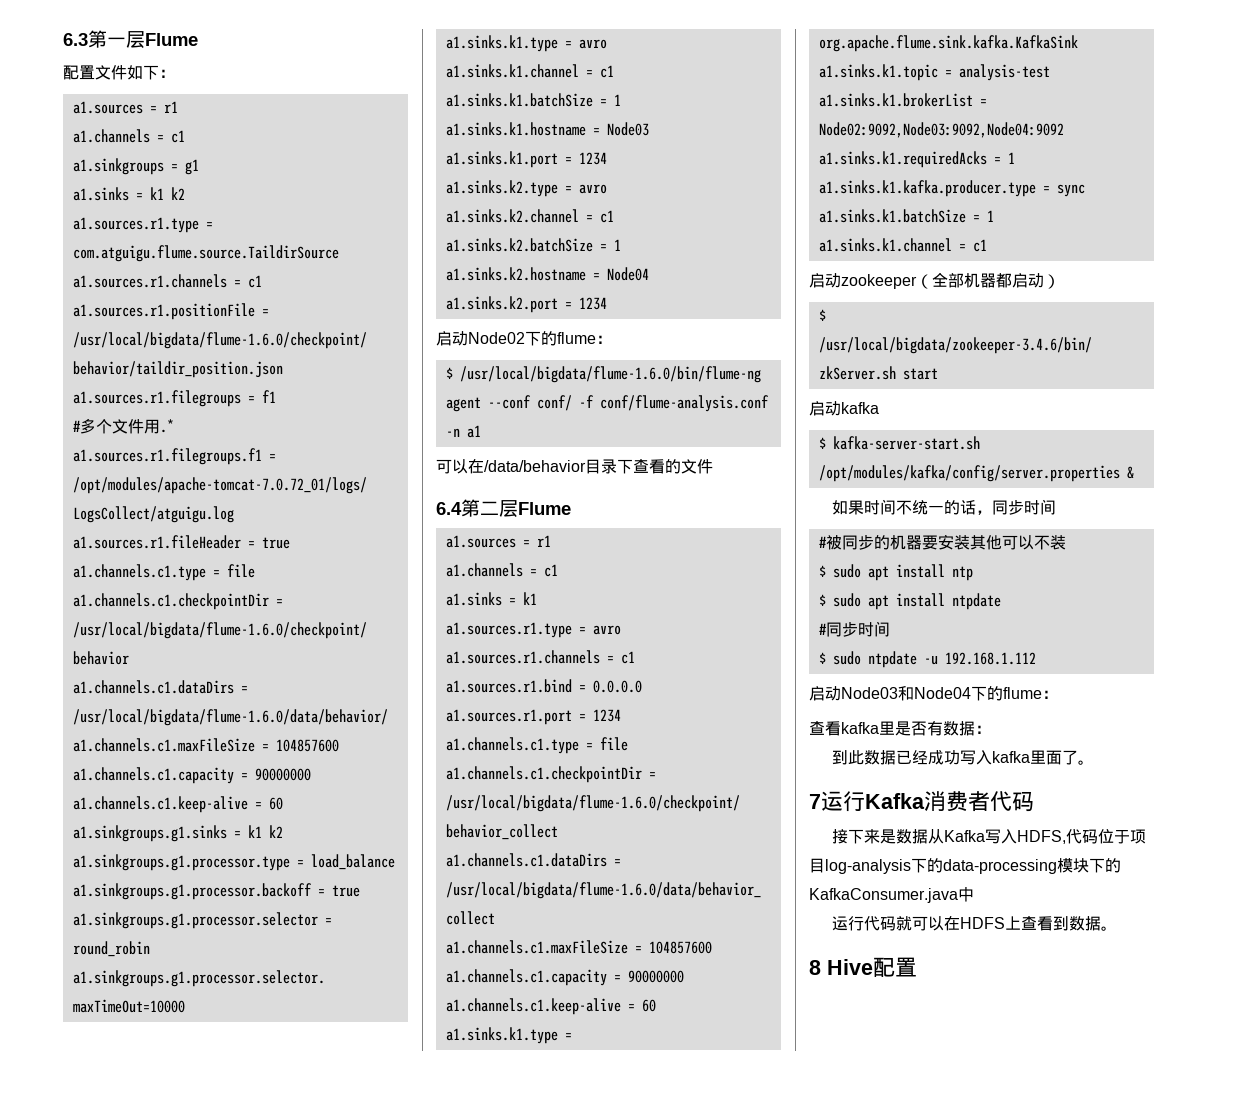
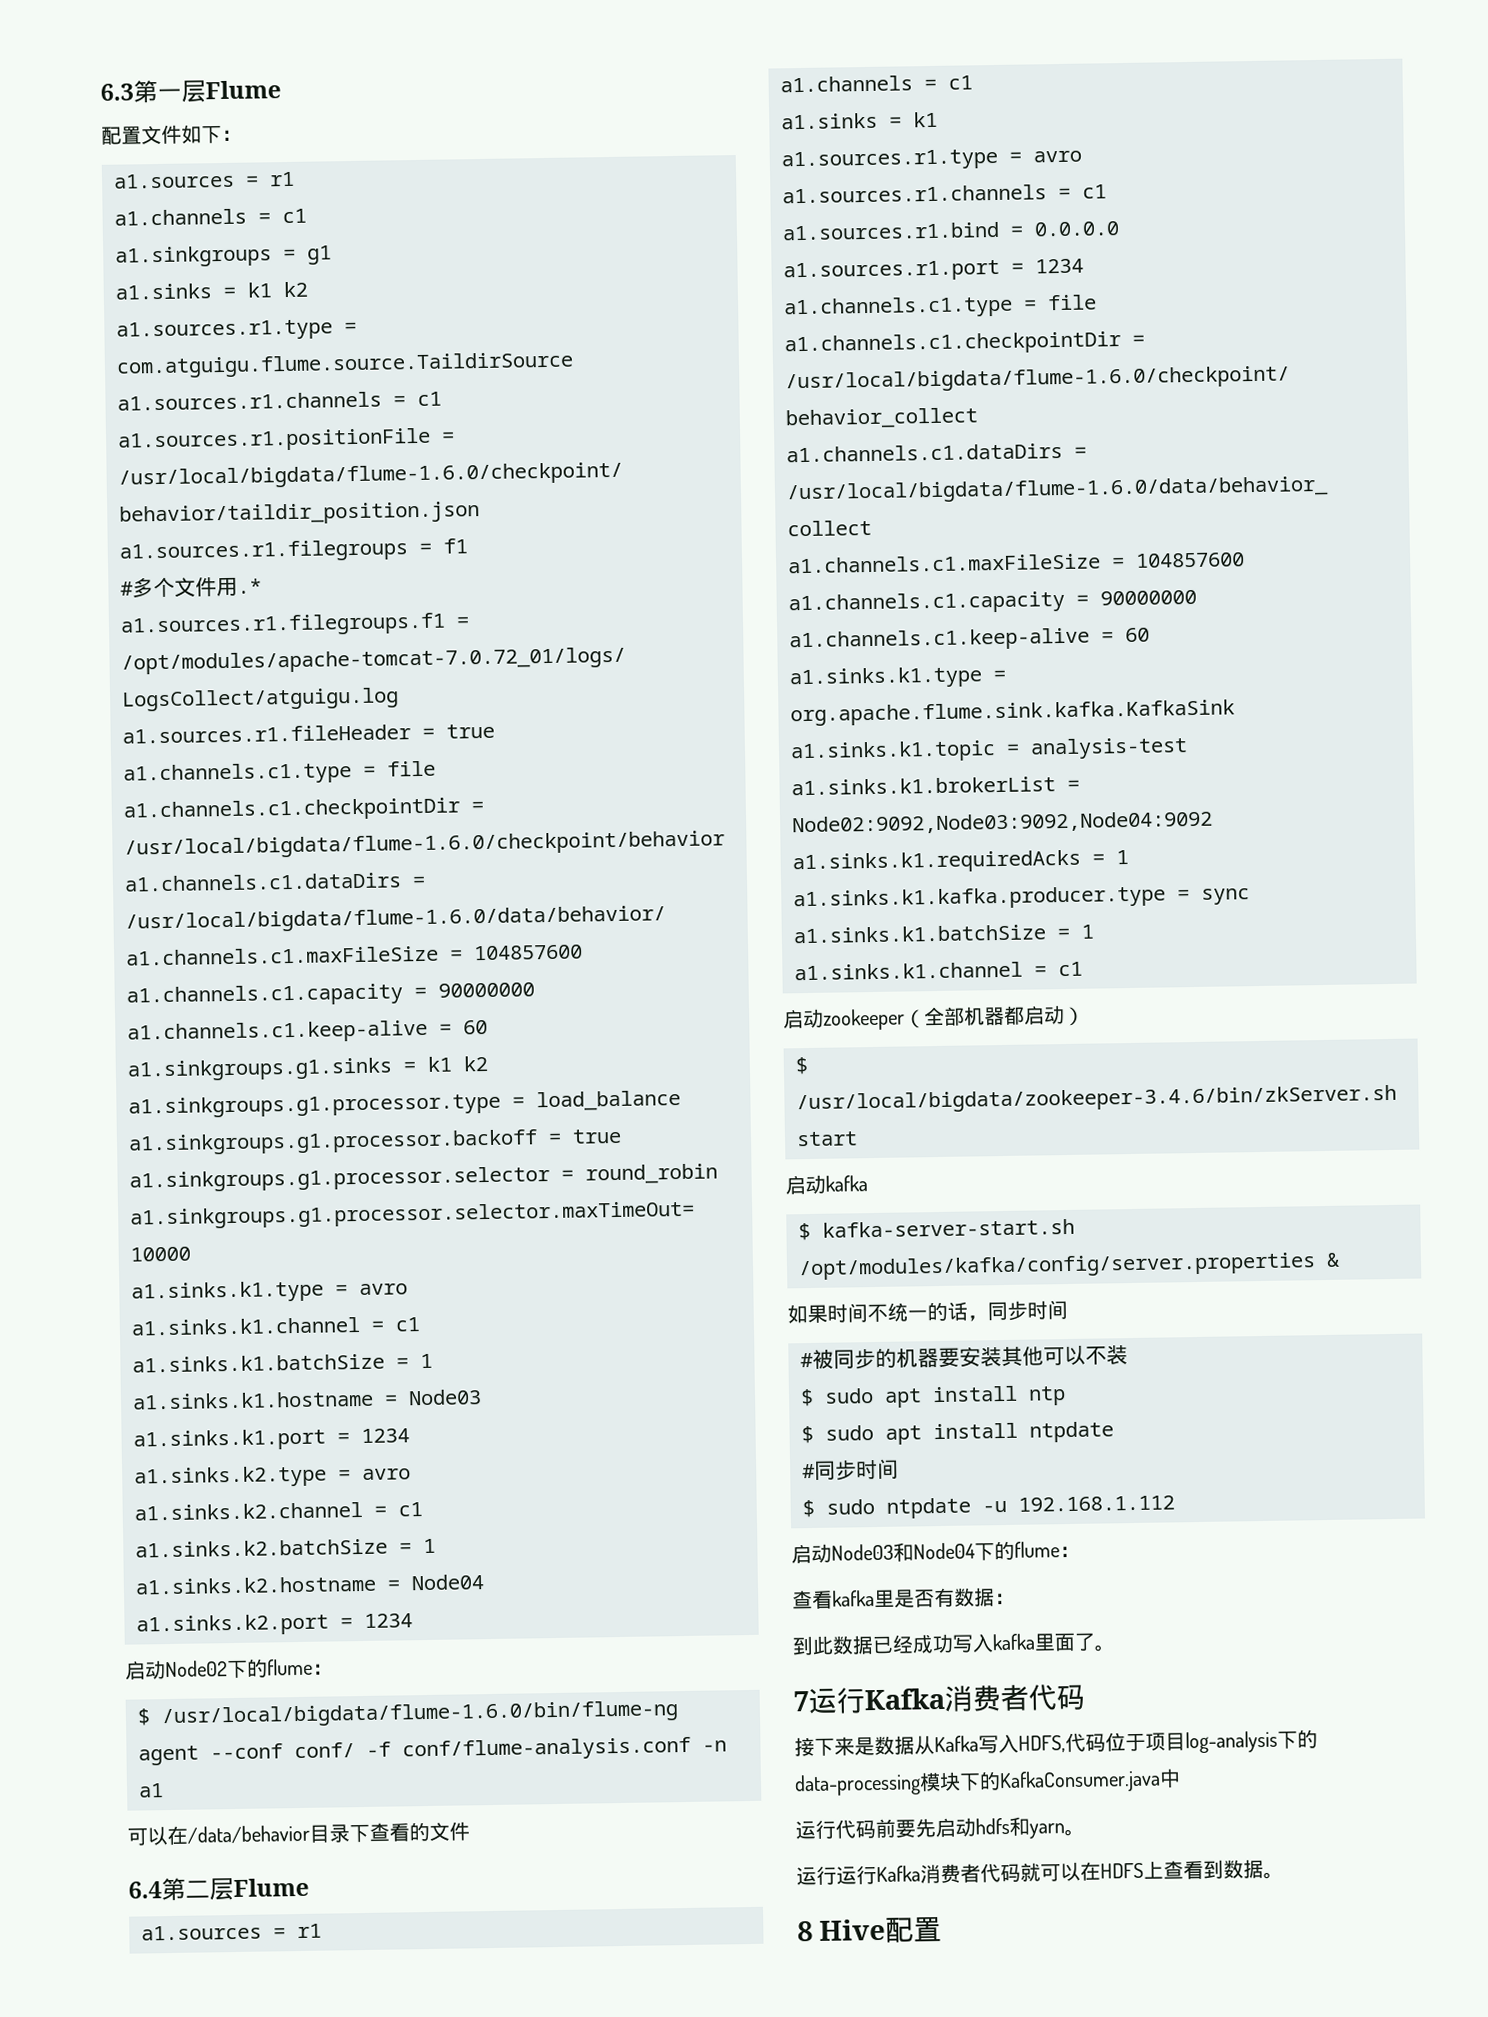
(896, 923) none -> [875,1816,1085,1839] [796,1863,1021,1886] 前要先启动hdfs和yarn。 // 运行运行Kafka消费者代码

